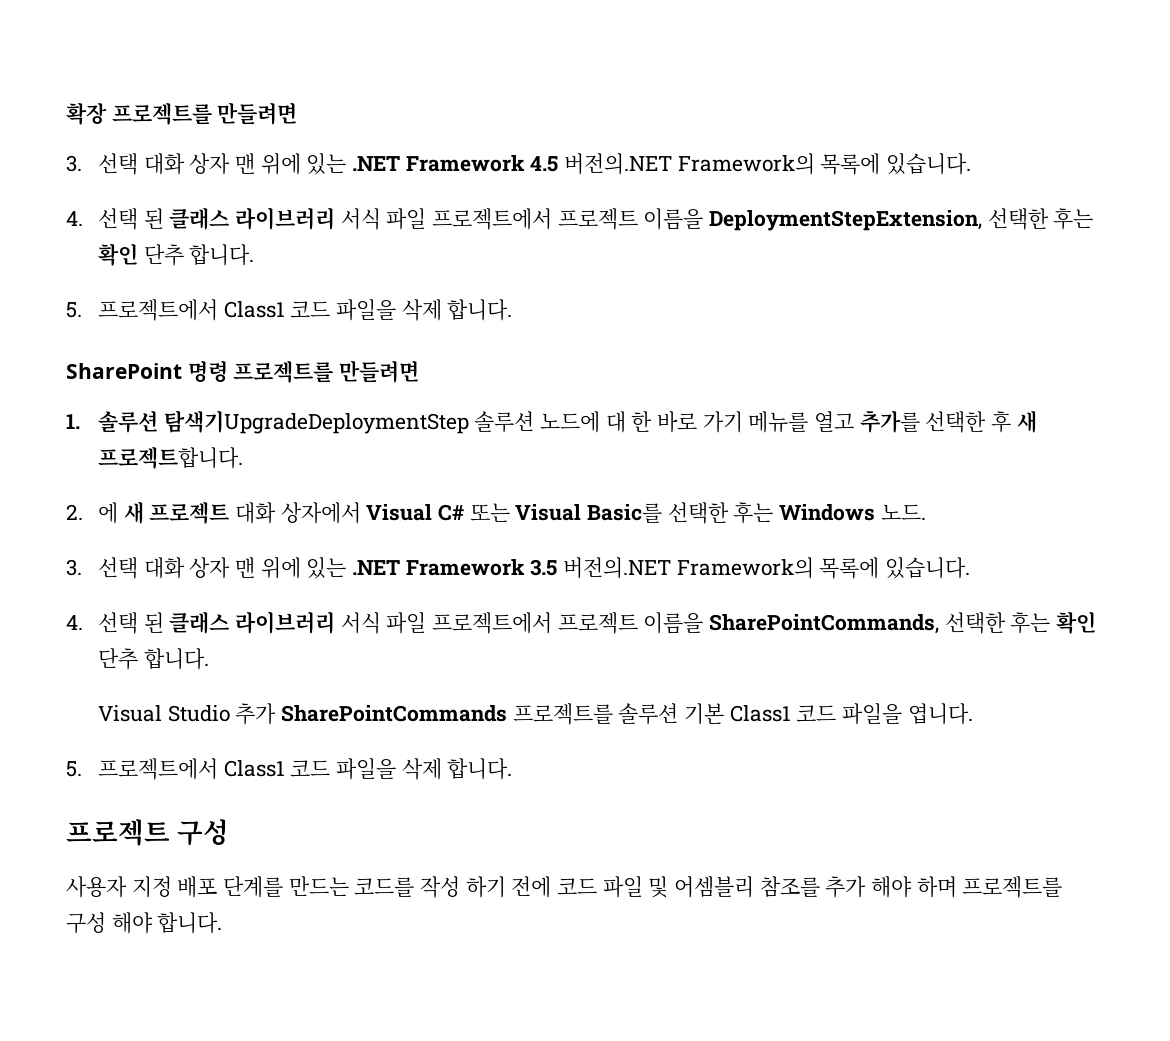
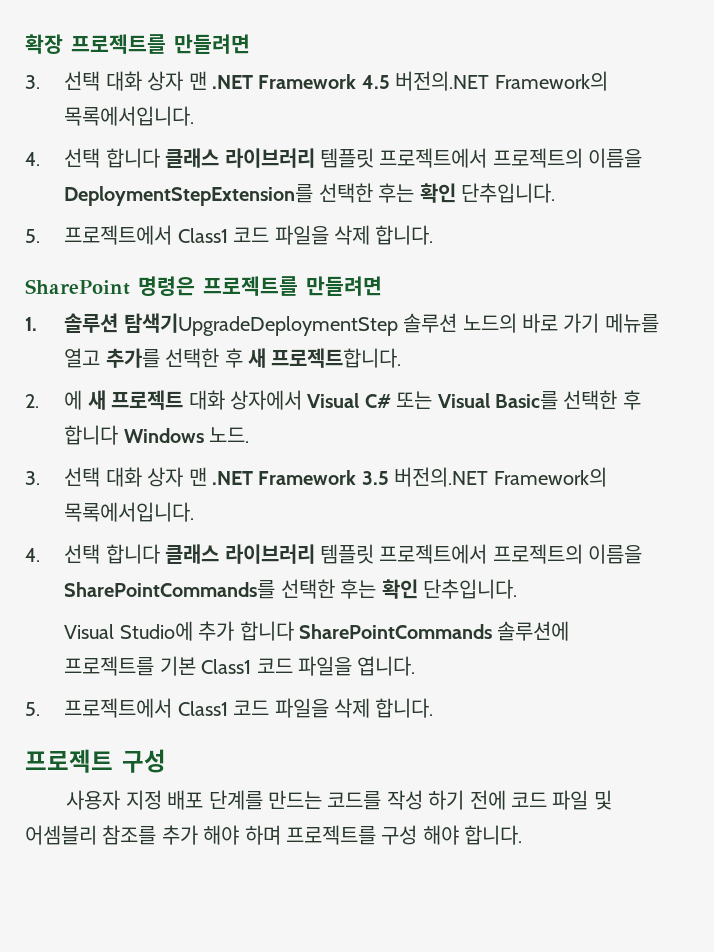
[260,153,347,175] 위에 있는 -> (207, 80) none
[820,153,971,175] [66,207,1094,231] [97,244,255,266] 목록에 있습니다. // 4. 선택 된 클래스 라이브러리 서식 파일 프로젝트에서 프로젝트 이름을 DeploymentStepExtension, 선택한 후는 확인 단추 합니다. -> [64,106,195,126] [25,148,643,168] [64,183,555,206] 목록에서입니다. // 4. 선택 합니다 클래스 라이브러리 템플릿 프로젝트에서 프로젝트의 이름을 DeploymentStepExtension를 선택한 후는 확인 단추입니다.
[187,361,228,382] 명령 -> [137,276,195,296] 명령은
[539,411,653,433] 노드에 대 한 -> [462,313,517,333] 노드의
[733,502,774,524] 후는 -> [622,390,641,410] [64,425,119,445] 후 합니다
[260,557,347,579] 위에 있는 -> (207, 476) none
[819,557,970,579] [66,611,1096,634] [97,648,209,670] [97,703,679,725] 목록에 있습니다. // 4. 선택 된 클래스 라이브러리 서식 파일 프로젝트에서 프로젝트 이름을 SharePointCommands, 선택한 후는 확인 단추 합니다. // Visual Studio 추가 SharePointCommands 프로젝트를 솔루션 -> [64,502,195,522] [25,544,643,564] [64,579,517,599] [64,621,570,641] [64,656,155,676] 목록에서입니다. // 4. 선택 합니다 클래스 라이브러리 템플릿 프로젝트에서 프로젝트의 이름을 SharePointCommands를 선택한 후는 확인 단추입니다. // Visual Studio에 추가 합니다 SharePointCommands 솔루션에 프로젝트를

